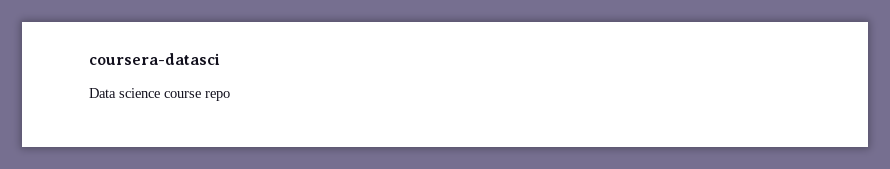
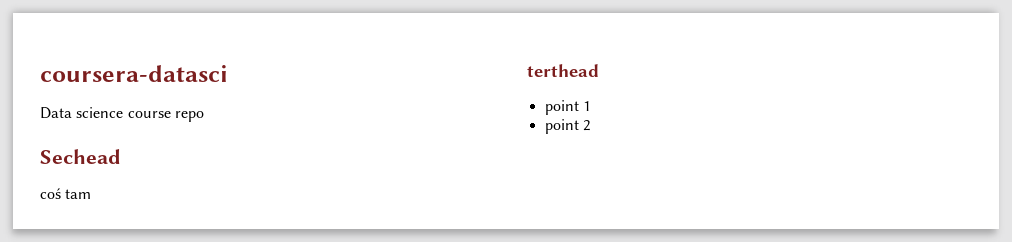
(230, 96) none -> [40,149,121,164] [40,188,92,199] [527,64,599,77] [544,100,590,115] [544,119,590,134] // Sechead // coś tam // terthead // point 1 // point 2

